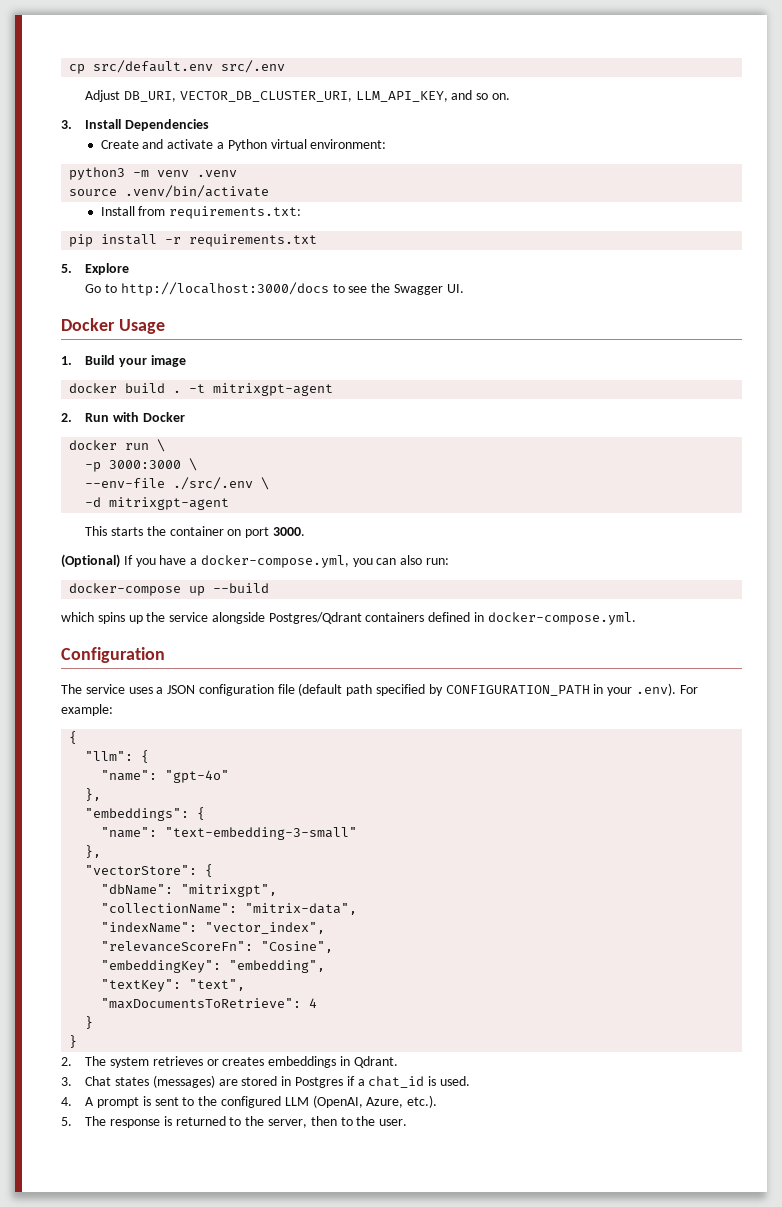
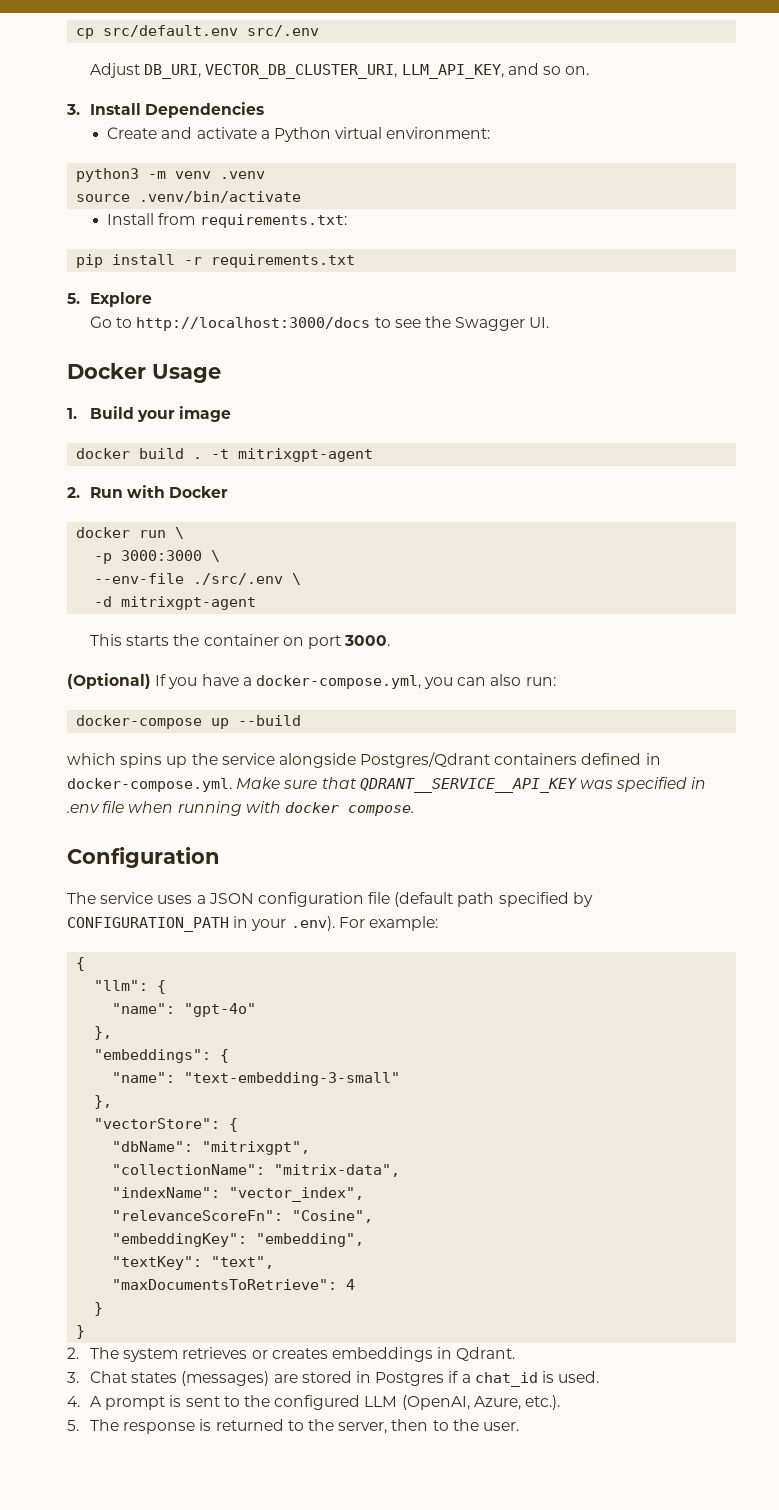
(636, 618) none -> [236,777,707,793] [67,801,414,816] Make sure that QDRANT__SERVICE__API_KEY was specified in .env file when running with docker compose.

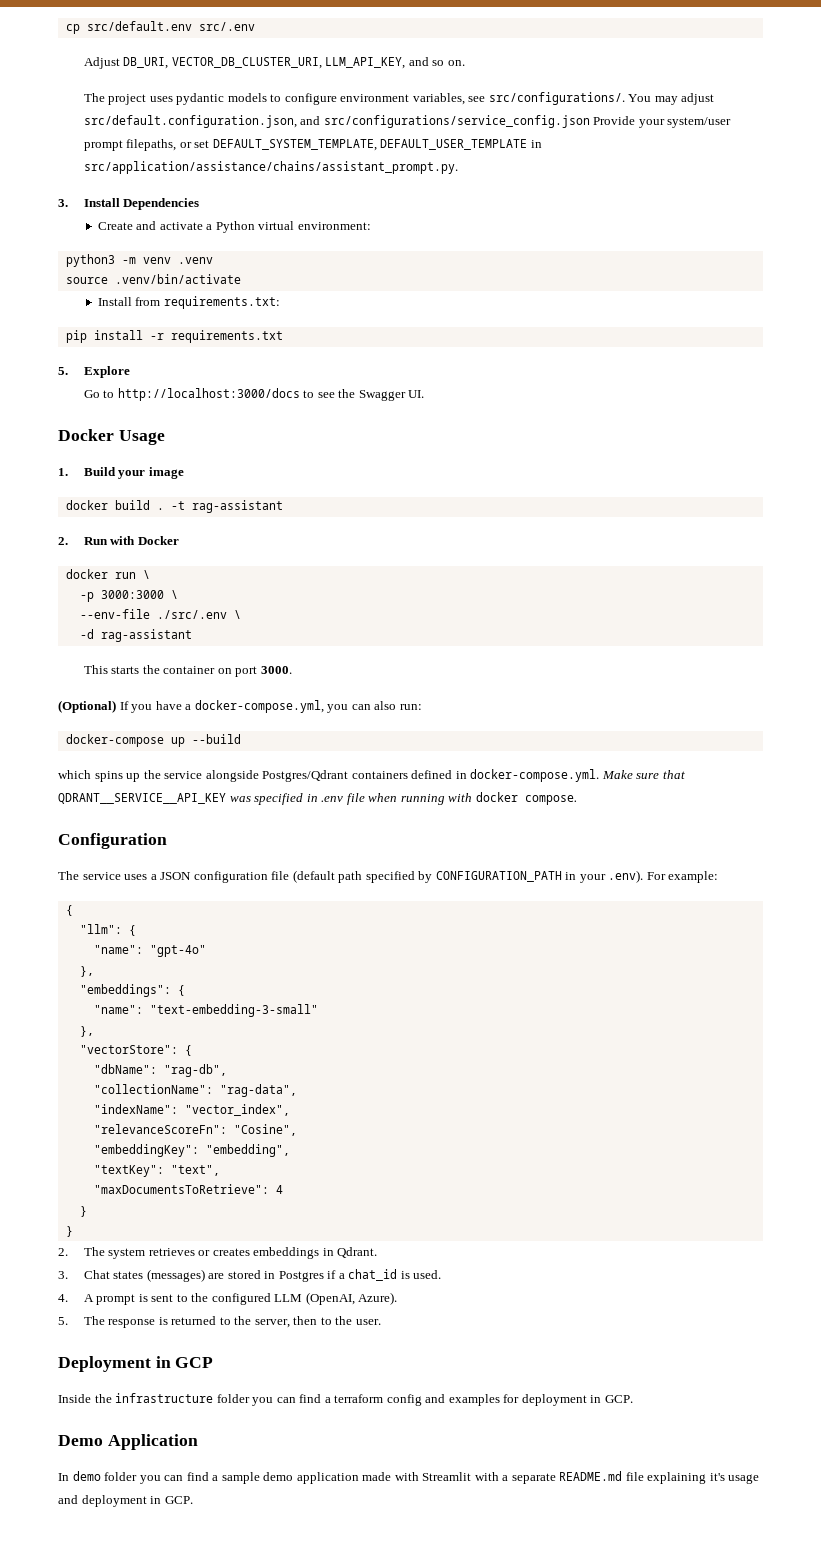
(590, 70) none -> [83,92,715,105] [83,115,732,128] [83,139,542,151] [83,161,458,174] // The project uses pydantic models to configure environment variables, see src/configurations/. You may adjust src/default.configuration.json, and src/configurations/service_config.json Provide your system/user prompt filepaths, or set DEFAULT_SYSTEM_TEMPLATE, DEFAULT_USER_TEMPLATE in src/application/assistance/chains/assistant_prompt.py.
[238,448,374,462] mitrixgpt-agent -> [191,500,283,513] rag-assistant
[121,596,257,610] mitrixgpt-agent -> [100,629,192,642] rag-assistant
[202,1141,311,1155] "mitrixgpt", -> [163,1064,227,1077] "rag-db",
[274,1164,401,1177] "mitrix-data", -> [219,1084,297,1097] "rag-data",
[473,1395,560,1410] Azure, etc.). -> [358,1292,398,1305] Azure).
(519, 1426) none -> [58,1356,214,1372] [58,1393,633,1406] [58,1434,198,1450] [58,1471,760,1484] [58,1495,193,1507] // Deployment in GCP // Inside the infrastructure folder you can find a terraform config and examples for deployment in GCP. // Demo Application // In demo folder you can find a sample demo application made with Streamlit with a separate README.md file explaining it's usage and deployment in GCP.

